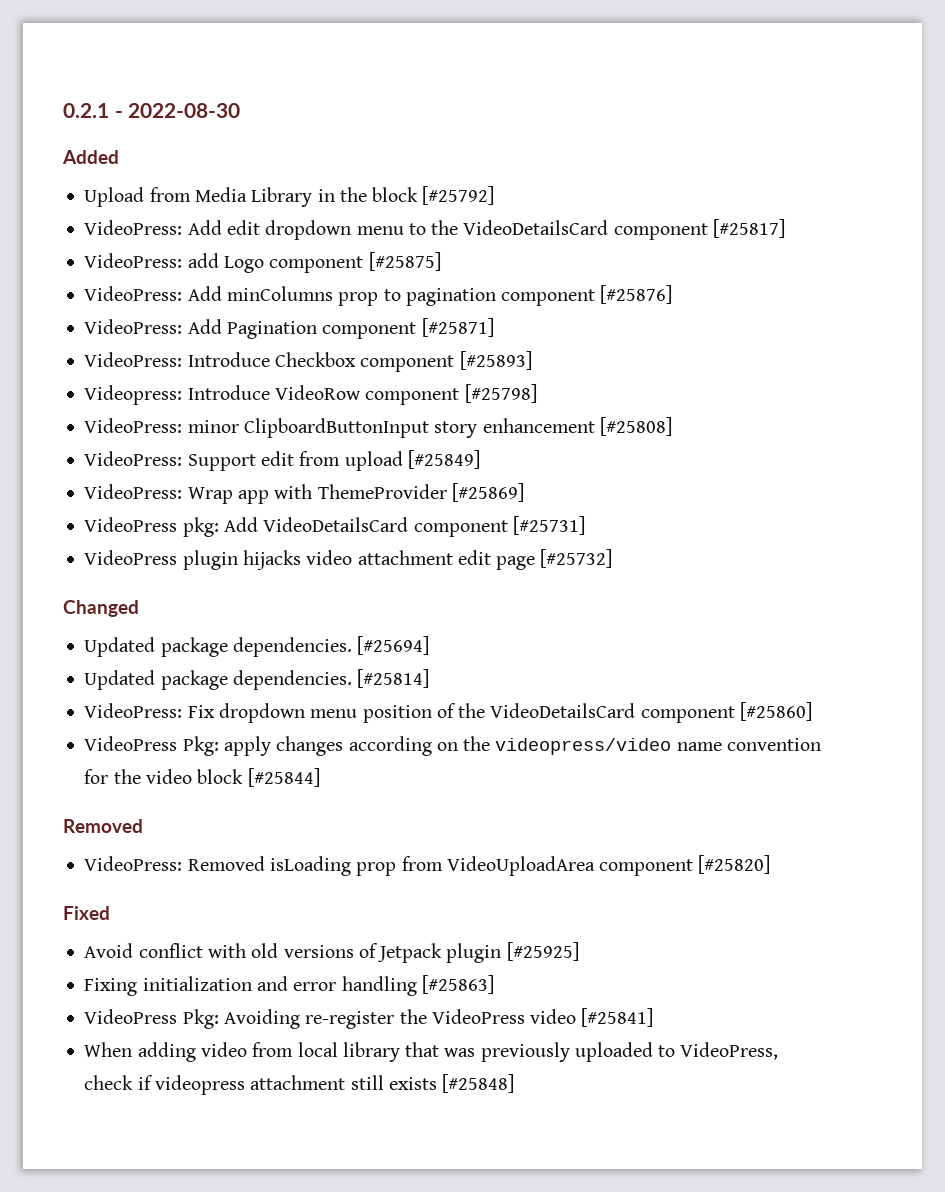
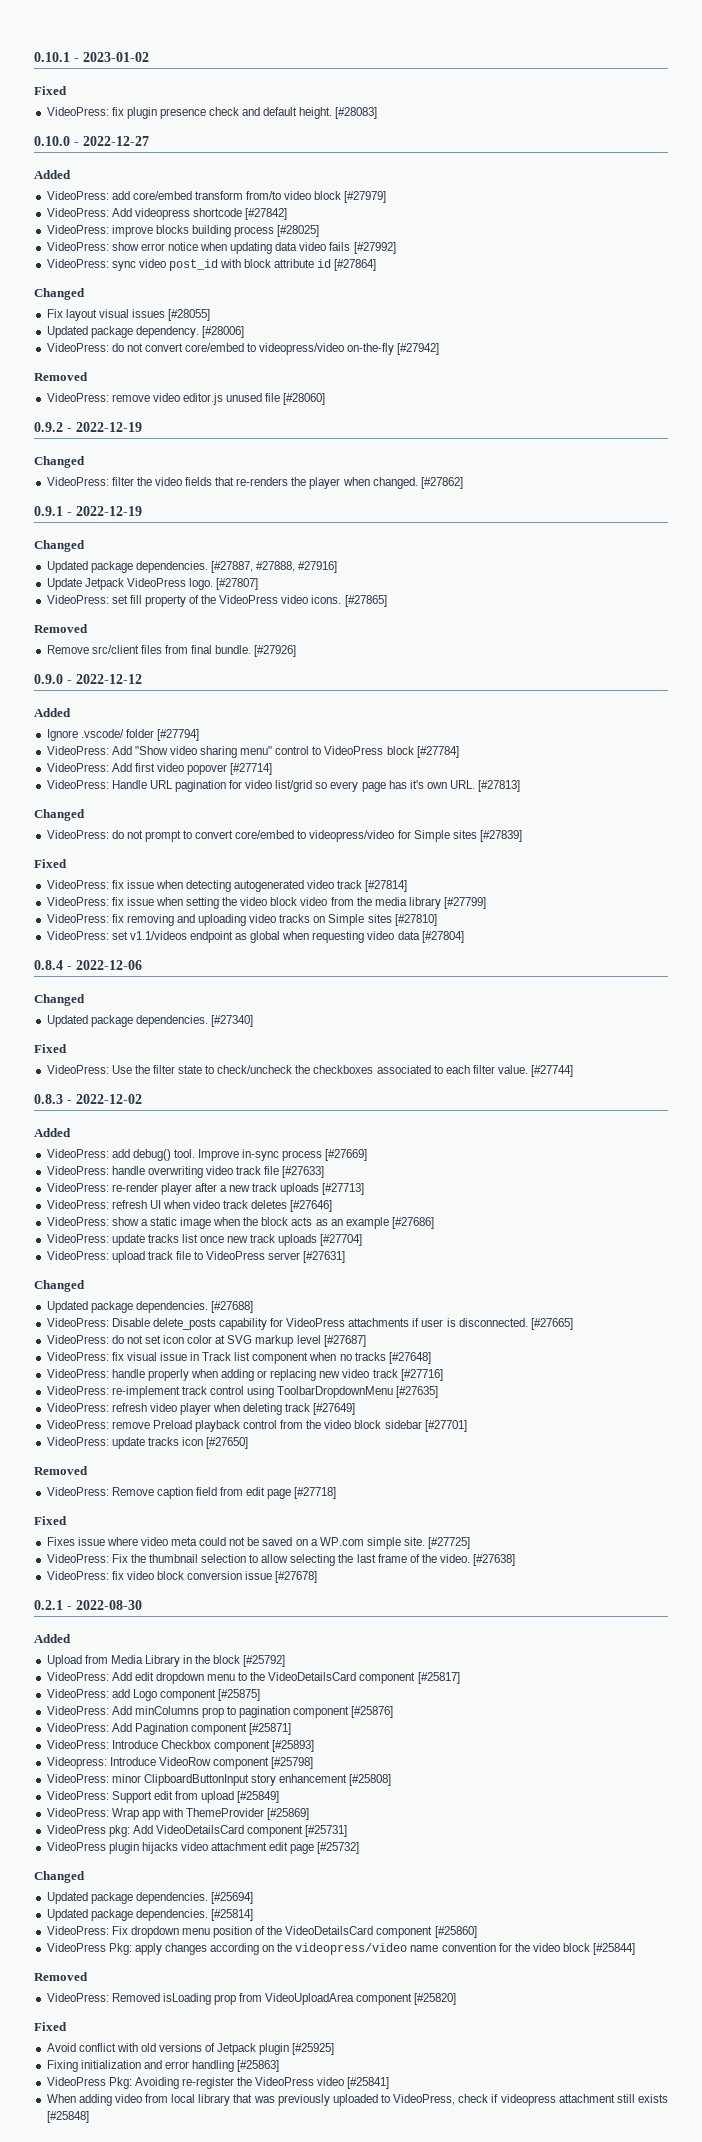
(63, 110) none -> [34,52,149,62] [34,86,67,95] [46,107,378,119] [34,136,149,146] [34,170,71,179] [46,191,387,203] [46,208,288,220] [46,225,320,237] [46,242,396,254] [46,259,377,271] [34,288,85,300] [46,309,211,321] [46,326,244,338] [46,343,440,355] [34,372,88,381] [46,393,326,405] [34,422,142,432] [34,456,85,468] [46,477,463,489] [34,506,142,516] [34,540,85,552] [46,561,338,573] [46,578,259,590] [46,595,387,607] [34,624,88,633] [46,645,297,657] [34,674,142,684] [34,708,71,717] [46,729,199,741] [46,746,459,758] [46,763,273,775] [46,780,521,792] [34,809,85,821] [46,830,522,842] [34,859,67,868] [46,880,408,892] [46,897,487,909] [46,914,437,926] [46,931,464,943] [34,960,142,970] [34,994,85,1006] [46,1015,253,1027] [34,1044,67,1053] [46,1065,574,1077] [34,1094,142,1104] [34,1128,71,1137] [46,1149,368,1161] [46,1166,325,1178] [46,1183,365,1195] [46,1200,333,1212] [46,1217,434,1229] [46,1234,363,1246] [46,1251,346,1263] [34,1280,85,1292] [46,1301,253,1313] [46,1318,573,1330] [46,1335,366,1347] [46,1352,431,1364] [46,1369,443,1381] [46,1386,439,1398] [46,1403,356,1415] [46,1420,467,1432] [46,1437,249,1449] [34,1466,88,1475] [46,1487,337,1499] [34,1516,67,1525] [46,1537,471,1549] [46,1554,516,1566] [46,1571,318,1583] 0.10.1 - 2023-01-02 // Fixed // VideoPress: fix plugin presence check and default height. [#28083] // 0.10.0 - 2022-12-27 // Added // VideoPress: add core/embed transform from/to video block [#27979] // VideoPress: Add videopress shortcode [#27842] // VideoPress: improve blocks building process [#28025] // VideoPress: show error notice when updating data video fails [#27992] // VideoPress: sync video post_id with block attribute id [#27864] // Changed // Fix layout visual issues [#28055] // Updated package dependency. [#28006] // VideoPress: do not convert core/embed to videopress/video on-the-fly [#27942] // Removed // VideoPress: remove video editor.js unused file [#28060] // 0.9.2 - 2022-12-19 // Changed // VideoPress: filter the video fields that re-renders the player when changed. [#27862] // 0.9.1 - 2022-12-19 // Changed // Updated package dependencies. [#27887, #27888, #27916] // Update Jetpack VideoPress logo. [#27807] // VideoPress: set fill property of the VideoPress video icons. [#27865] // Removed // Remove src/client files from final bundle. [#27926] // 0.9.0 - 2022-12-12 // Added // Ignore .vscode/ folder [#27794] // VideoPress: Add "Show video sharing menu" control to VideoPress block [#27784] // VideoPress: Add first video popover [#27714] // VideoPress: Handle URL pagination for video list/grid so every page has it's own URL. [#27813] // Changed // VideoPress: do not prompt to convert core/embed to videopress/video for Simple sites [#27839] // Fixed // VideoPress: fix issue when detecting autogenerated video track [#27814] // VideoPress: fix issue when setting the video block video from the media library [#27799] // VideoPress: fix removing and uploading video tracks on Simple sites [#27810] // VideoPress: set v1.1/videos endpoint as global when requesting video data [#27804] // 0.8.4 - 2022-12-06 // Changed // Updated package dependencies. [#27340] // Fixed // VideoPress: Use the filter state to check/uncheck the checkboxes associated to each filter value. [#27744] // 0.8.3 - 2022-12-02 // Added // VideoPress: add debug() tool. Improve in-sync process [#27669] // VideoPress: handle overwriting video track file [#27633] // VideoPress: re-render player after a new track uploads [#27713] // VideoPress: refresh UI when video track deletes [#27646] // VideoPress: show a static image when the block acts as an example [#27686] // VideoPress: update tracks list once new track uploads [#27704] // VideoPress: upload track file to VideoPress server [#27631] // Changed // Updated package dependencies. [#27688] // VideoPress: Disable delete_posts capability for VideoPress attachments if user is disconnected. [#27665] // VideoPress: do not set icon color at SVG markup level [#27687] // VideoPress: fix visual issue in Track list component when no tracks [#27648] // VideoPress: handle properly when adding or replacing new video track [#27716] // VideoPress: re-implement track control using ToolbarDropdownMenu [#27635] // VideoPress: refresh video player when deleting track [#27649] // VideoPress: remove Preload playback control from the video block sidebar [#27701] // VideoPress: update tracks icon [#27650] // Removed // VideoPress: Remove caption field from edit page [#27718] // Fixed // Fixes issue where video meta could not be saved on a WP.com simple site. [#27725] // VideoPress: Fix the thumbnail selection to allow selecting the last frame of the video. [#27638] // VideoPress: fix video block conversion issue [#27678] //

